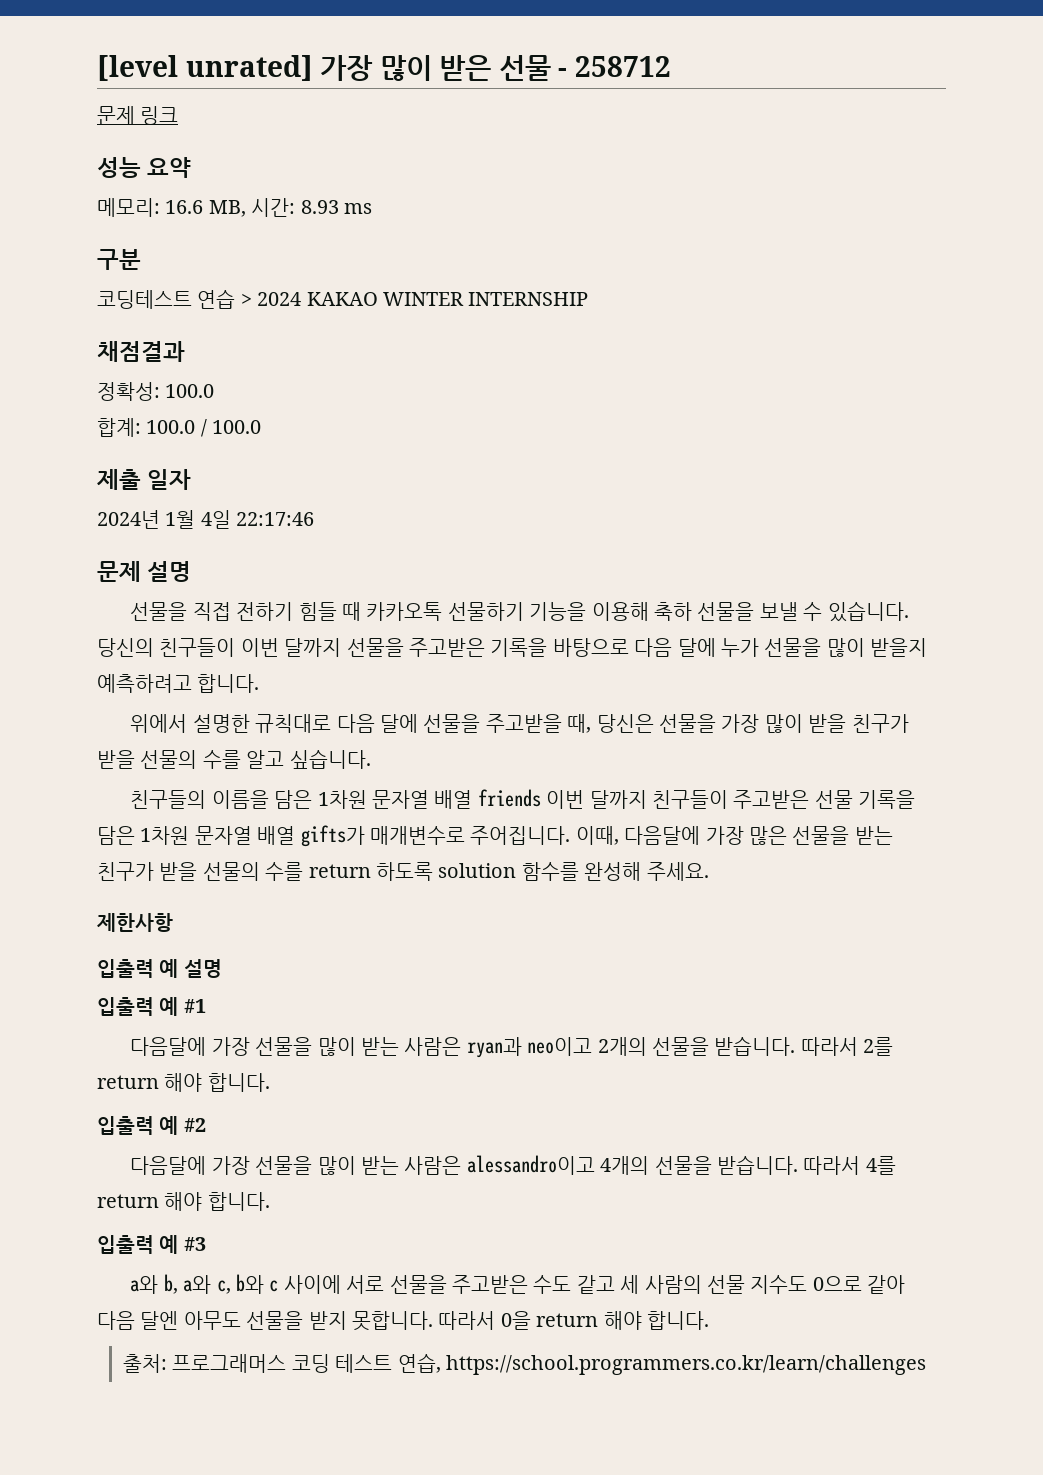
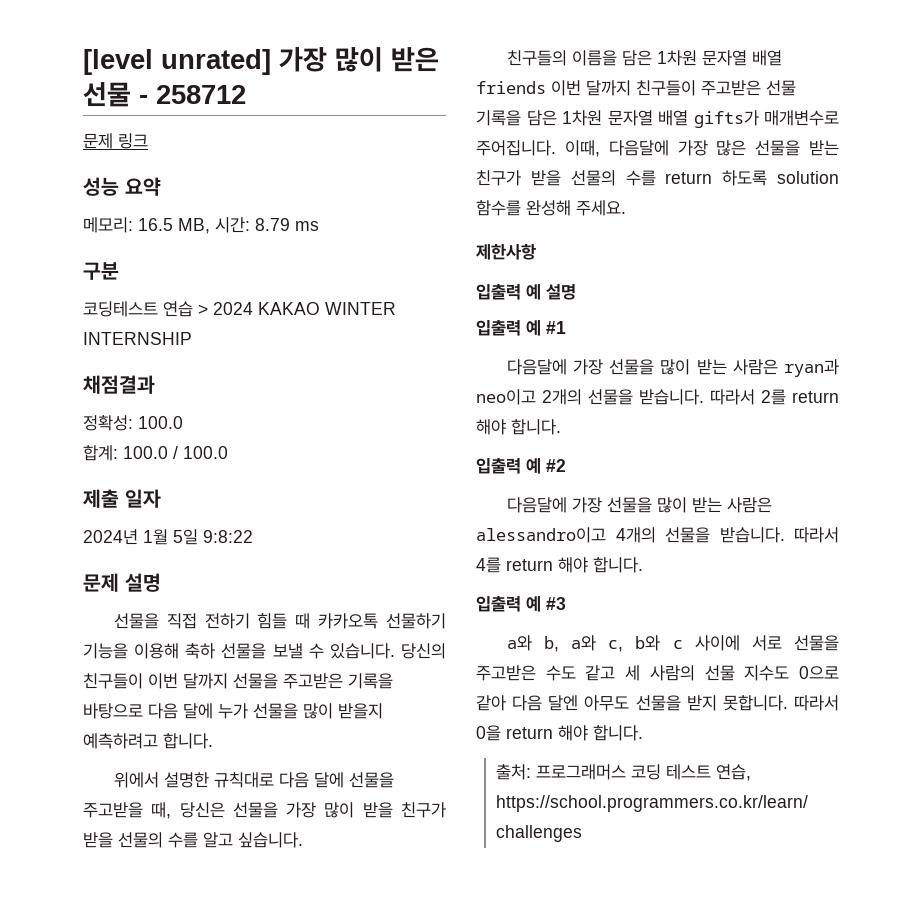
[165,200,204,214] 16.6 -> [138,218,173,231] 16.5
[300,200,339,214] 8.93 -> [255,218,290,231] 8.79
[200,510,315,529] 4일 22:17:46 -> [173,529,253,545] 5일 9:8:22

